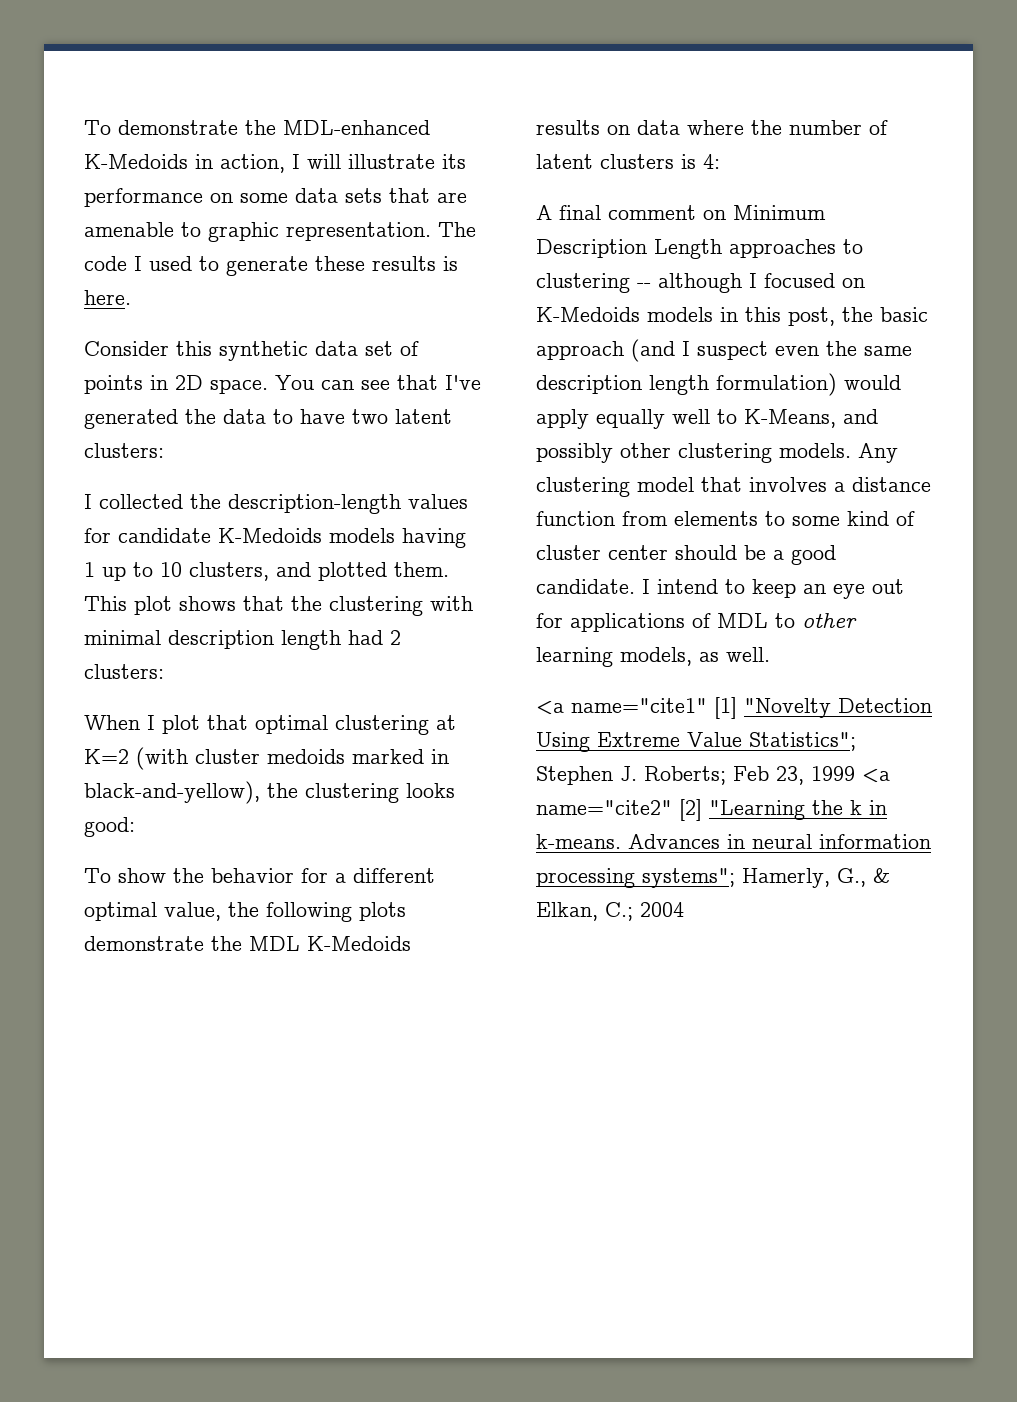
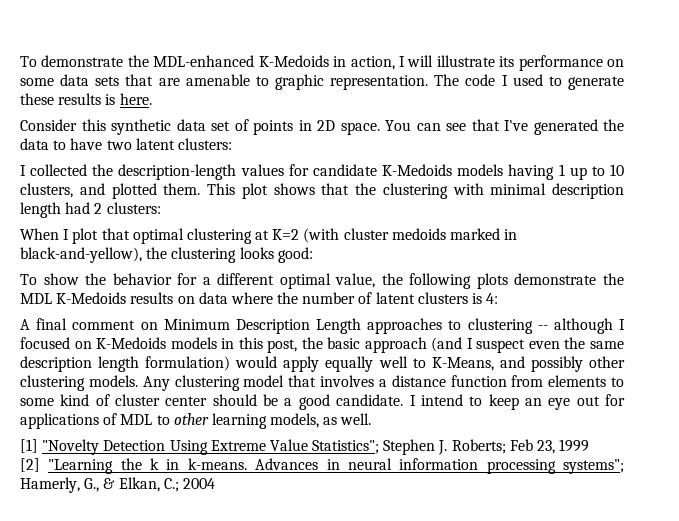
[536,698,707,715] <a name="cite1" -> (372, 419) none
[862,768,890,783] [536,800,672,815] <a name="cite2" -> (590, 445) //

